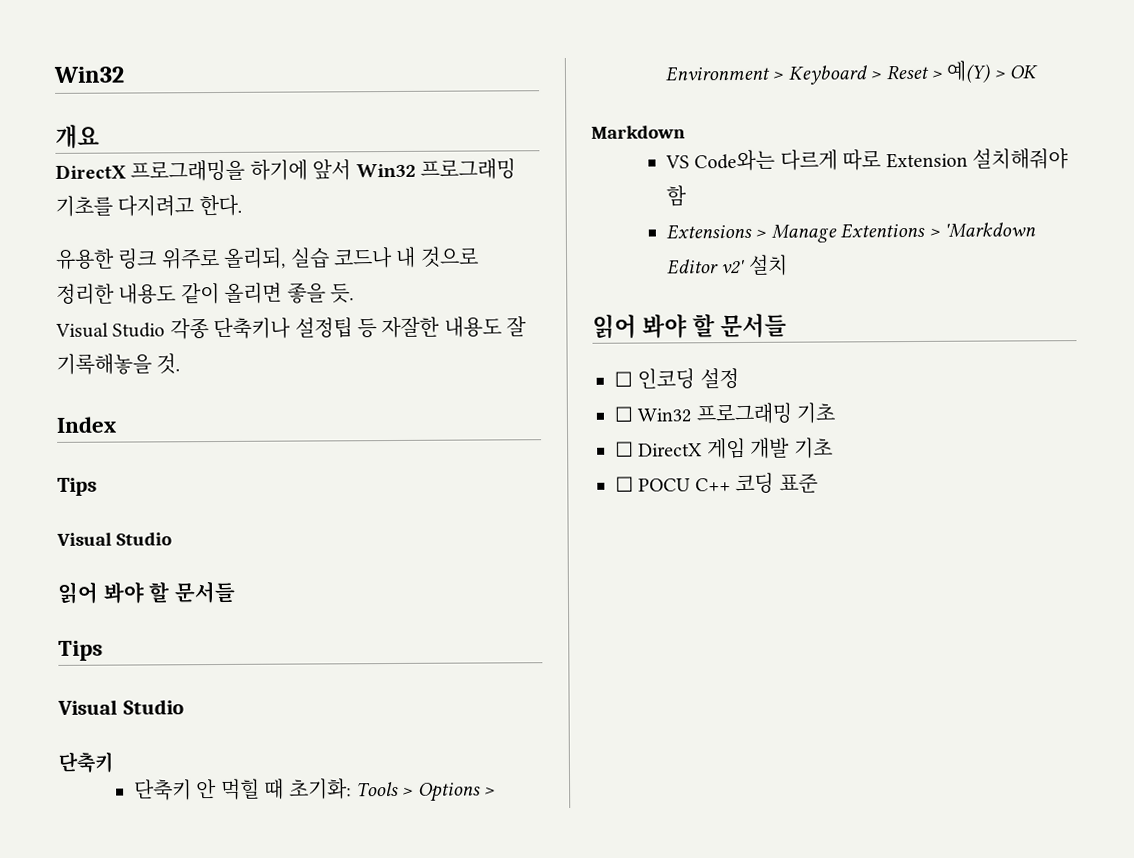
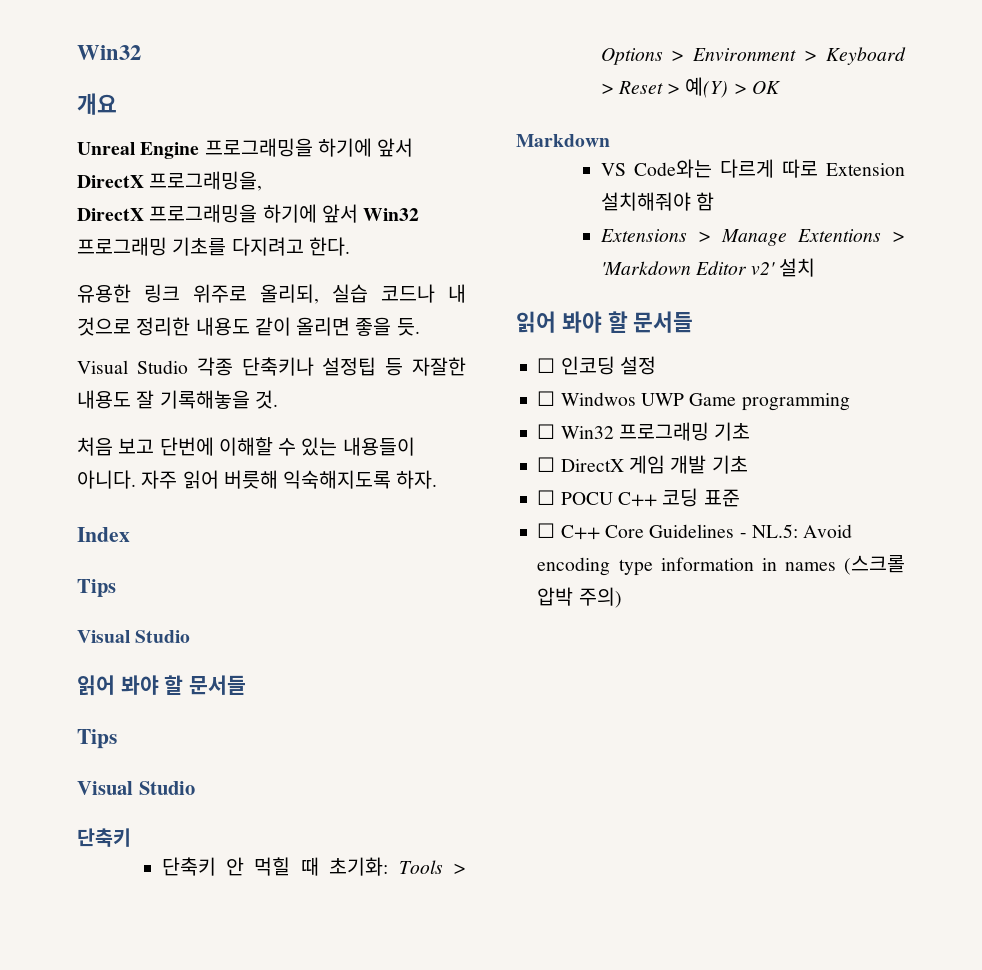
(100, 136) none -> [77,138,414,159] [77,171,263,191] // Unreal Engine 프로그래밍을 하기에 앞서 DirectX 프로그래밍을,
(181, 364) none -> [77,437,415,456] [77,470,438,489] // 처음 보고 단번에 이해할 수 있는 내용들이 아니다. 자주 읽어 버릇해 익숙해지도록 하자.
(739, 378) none -> [537,391,850,411] // ☐ Windwos UWP Game programming
(818, 483) none -> [537,523,853,540] [537,555,905,576] [537,587,622,608] // ☐ C++ Core Guidelines - NL.5: Avoid encoding type information in names (스크롤 압박 주의)

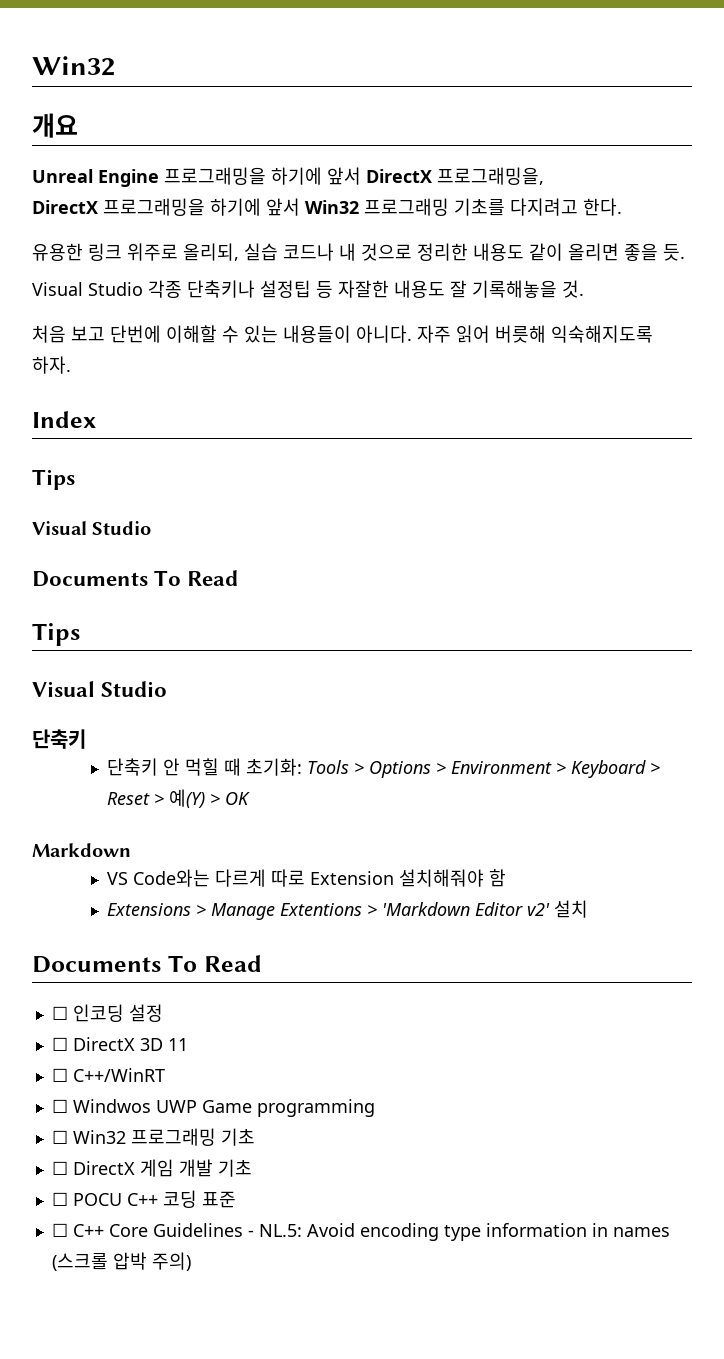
[77,675,246,696] 읽어 봐야 할 문서들 -> [32,570,239,587] Documents To Read
[516,311,694,333] 읽어 봐야 할 문서들 -> [32,955,262,973] Documents To Read
(656, 365) none -> [51,1037,188,1051] [51,1068,165,1082] // ☐ DirectX 3D 11 // ☐ C++/WinRT

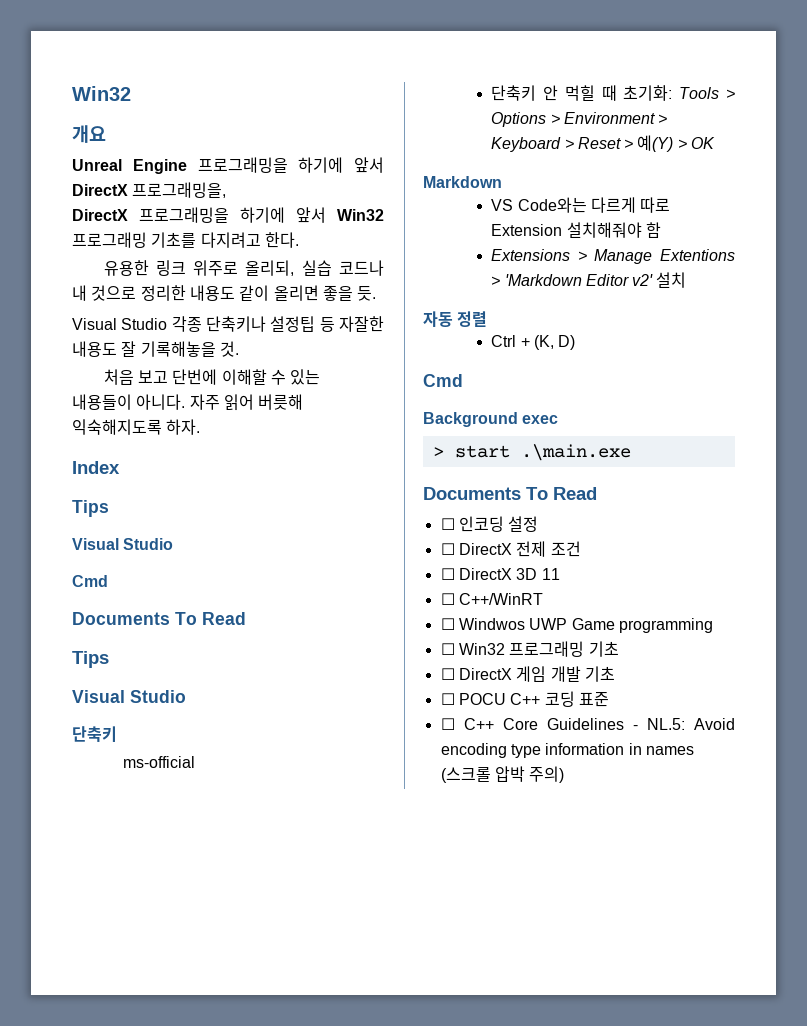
(152, 528) none -> [72,575,108,587] // Cmd
(86, 739) none -> [122,756,195,768] // ms-official
(589, 909) none -> [423,311,488,327] [491,335,576,350] [423,374,463,387] [423,412,559,427] [432,444,631,461] // 자동 정렬 // Ctrl + (K, D) // Cmd // Background exec // > start .\main.exe
(163, 1013) none -> [440,541,581,557] // ☐ DirectX 전제 조건

